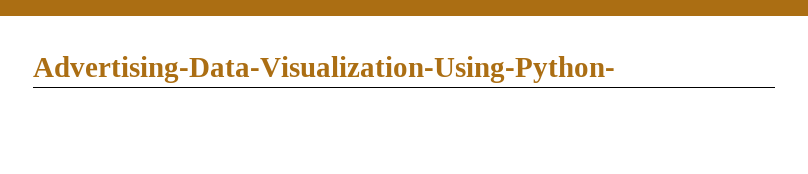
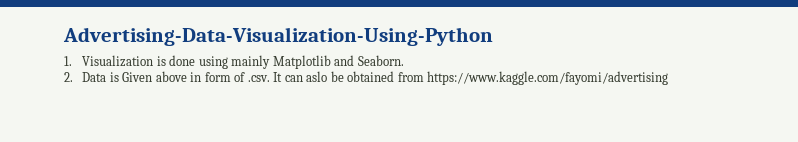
[33,56,615,83] Advertising-Data-Visualization-Using-Python- -> [63,27,493,46] [64,55,404,69] [64,71,669,85] Advertising-Data-Visualization-Using-Python // 1. Visualization is done using mainly Matplotlib and Seaborn. // 2. Data is Given above in form of .csv. It can aslo be obtained from https://www.kaggle.com/fayomi/advertising

